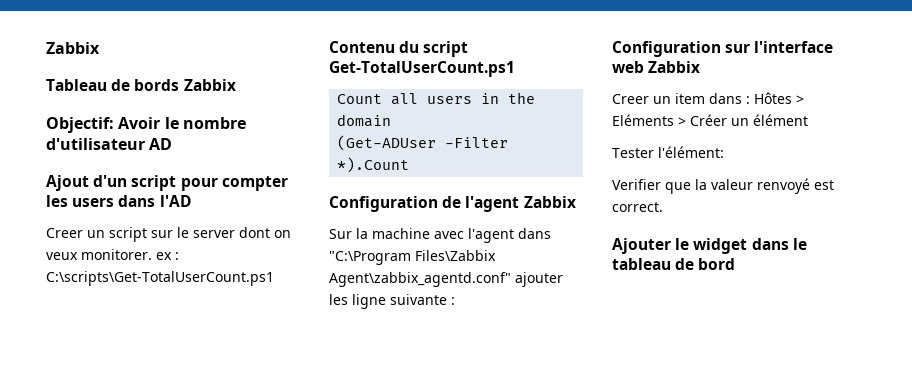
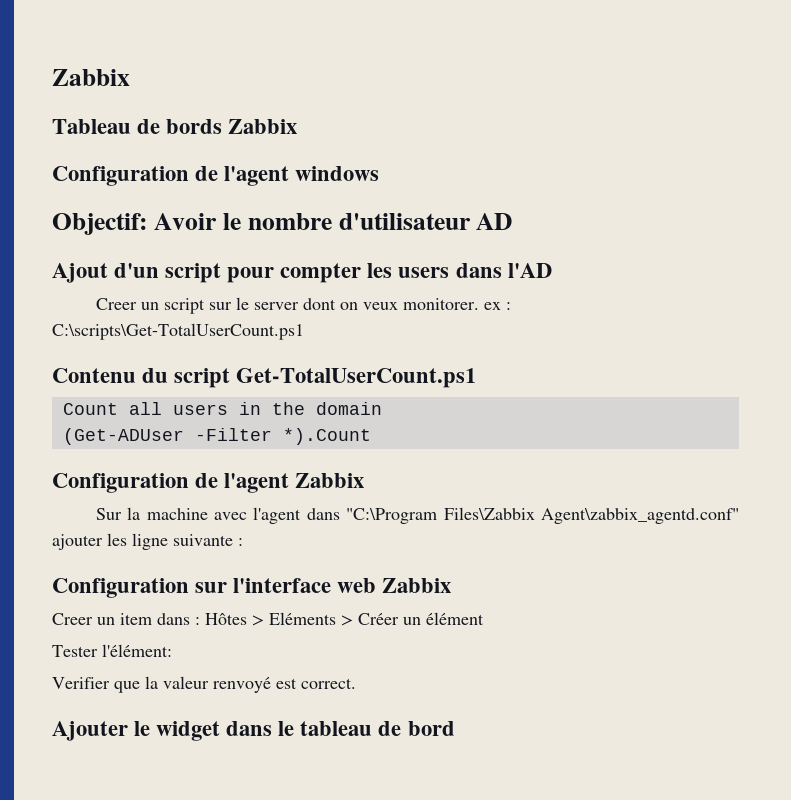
(236, 85) none -> [52,166,380,186] // Configuration de l'agent windows

